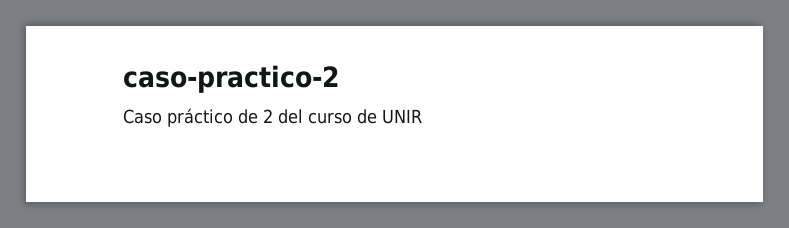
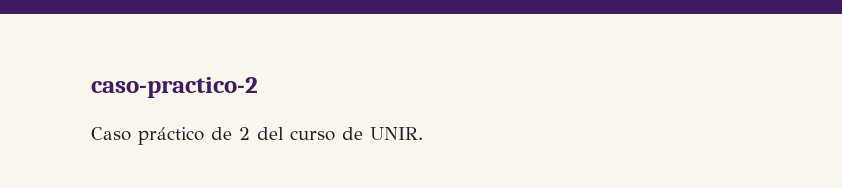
[382,109,422,124] UNIR -> [370,127,423,140] UNIR.

